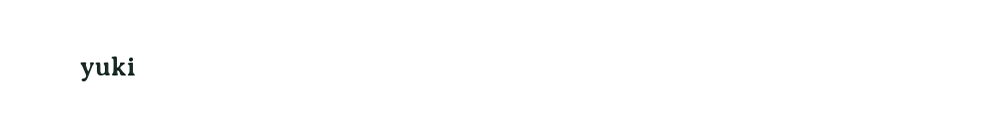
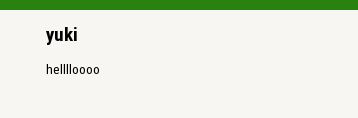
(137, 69) none -> [46,64,100,74] // helllloooo

